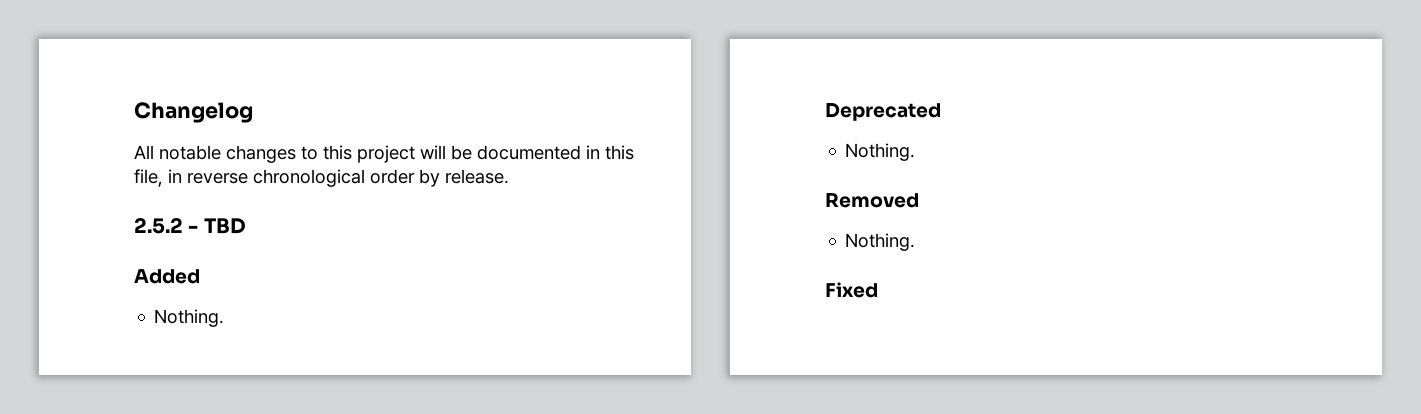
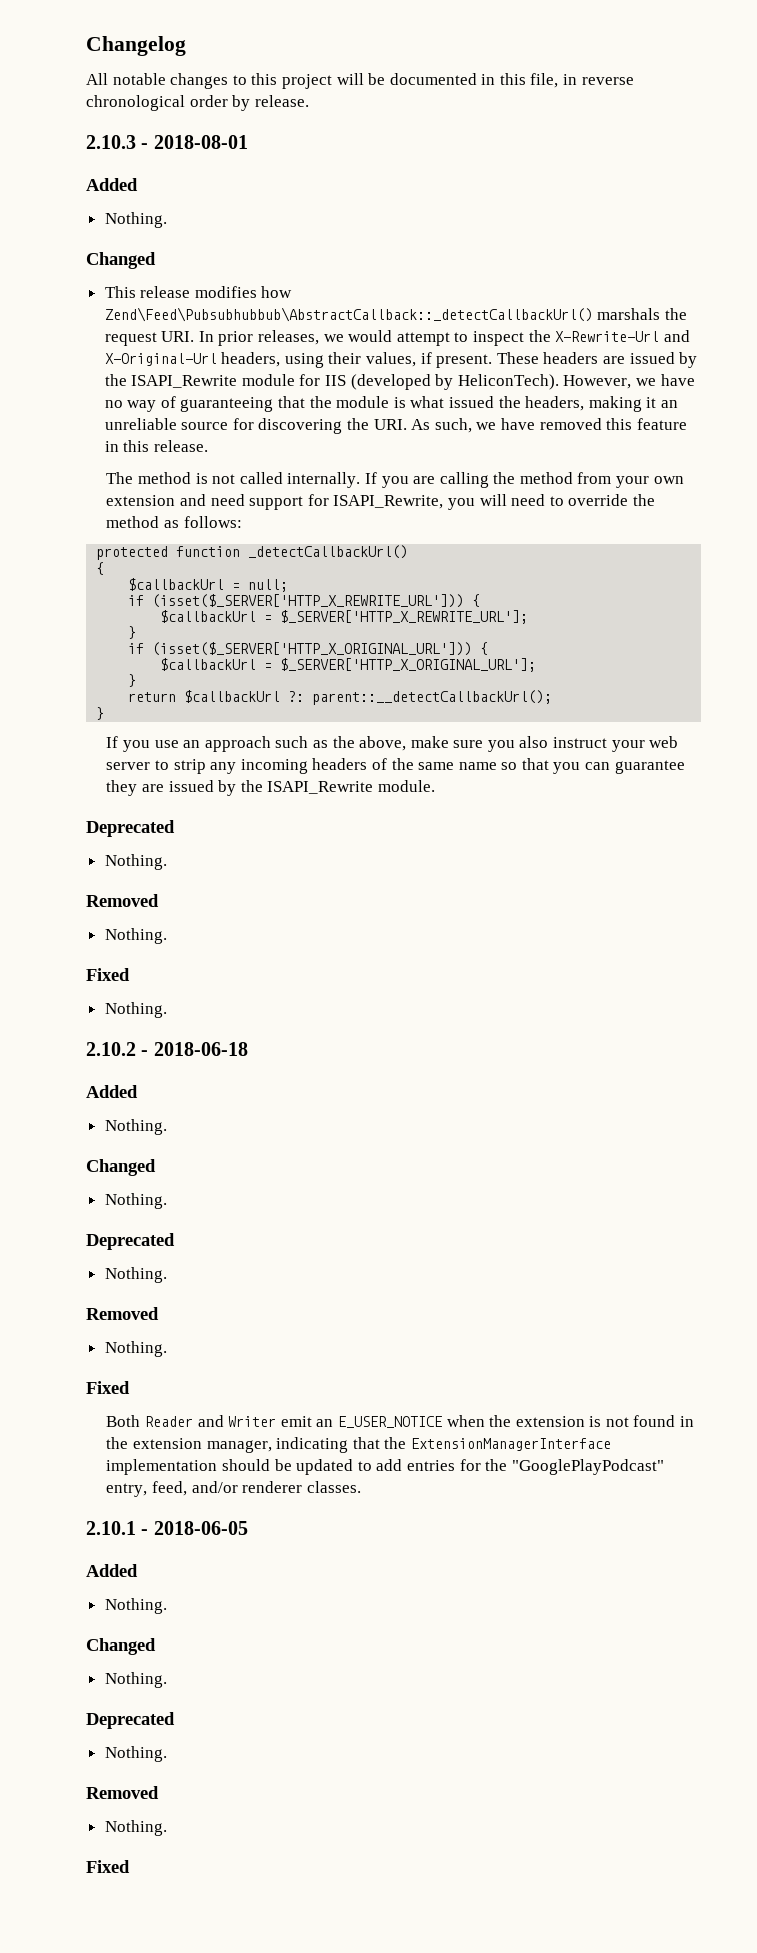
[134,217,246,234] [134,269,200,284] [154,309,225,327] [825,103,941,121] [845,143,916,161] [825,193,919,208] [845,233,916,251] [825,282,878,298] 2.5.2 - TBD // Added // Nothing. // Deprecated // Nothing. // Removed // Nothing. // Fixed -> [86,135,248,149] [86,178,138,191] [104,212,167,228] [86,252,156,269] [104,286,293,298] [104,307,687,322] [104,330,690,346] [104,352,698,368] [104,374,695,390] [104,396,678,412] [104,418,687,434] [104,440,208,452] [106,472,684,488] [106,494,655,510] [106,516,242,528] [96,545,409,560] [96,562,105,575] [128,578,289,592] [128,594,481,608] [160,610,529,624] [128,626,137,639] [128,642,489,656] [160,658,537,672] [128,674,137,687] [128,690,553,705] [96,707,105,720] [106,736,679,752] [106,758,685,774] [106,780,435,796] [86,820,175,837] [104,854,167,870] [86,894,159,907] [104,928,167,944] [86,968,130,981] [104,1002,167,1018] [86,1042,248,1056] [86,1085,138,1098] [104,1119,167,1135] [86,1159,156,1176] [104,1193,167,1209] [86,1233,175,1250] [104,1267,167,1283] [86,1307,159,1320] [104,1341,167,1357] [86,1381,130,1394] [106,1415,695,1428] [106,1437,611,1453] [106,1459,664,1475] [106,1481,361,1497] [86,1521,248,1535] [86,1564,138,1577] [104,1598,167,1614] [86,1638,156,1655] [104,1672,167,1688] [86,1712,175,1729] [104,1746,167,1762] [86,1786,159,1799] [104,1820,167,1836] [86,1860,130,1873] 2.10.3 - 2018-08-01 // Added // Nothing. // Changed // This release modifies how Zend\Feed\Pubsubhubbub\AbstractCallback::_detectCallbackUrl() marshals the request URI. In prior releases, we would attempt to inspect the X-Rewrite-Url and X-Original-Url headers, using their values, if present. These headers are issued by the ISAPI_Rewrite module for IIS (developed by HeliconTech). However, we have no way of guaranteeing that the module is what issued the headers, making it an unreliable source for discovering the URI. As such, we have removed this feature in this release. // The method is not called internally. If you are calling the method from your own extension and need support for ISAPI_Rewrite, you will need to override the method as follows: // protected function _detectCallbackUrl() // { // $callbackUrl = null; // if (isset($_SERVER['HTTP_X_REWRITE_URL'])) { // $callbackUrl = $_SERVER['HTTP_X_REWRITE_URL']; // } // if (isset($_SERVER['HTTP_X_ORIGINAL_URL'])) { // $callbackUrl = $_SERVER['HTTP_X_ORIGINAL_URL']; // } // return $callbackUrl ?: parent::__detectCallbackUrl(); // } // If you use an approach such as the above, make sure you also instruct your web server to strip any incoming headers of the same name so that you can guarantee they are issued by the ISAPI_Rewrite module. // Deprecated // Nothing. // Removed // Nothing. // Fixed // Nothing. // 2.10.2 - 2018-06-18 // Added // Nothing. // Changed // Nothing. // Deprecated // Nothing. // Removed // Nothing. // Fixed // Both Reader and Writer emit an E_USER_NOTICE when the extension is not found in the extension manager, indicating that the ExtensionManagerInterface implementation should be updated to add entries for the "GooglePlayPodcast" entry, feed, and/or renderer classes. // 2.10.1 - 2018-06-05 // Added // Nothing. // Changed // Nothing. // Deprecated // Nothing. // Removed // Nothing. // Fixed

